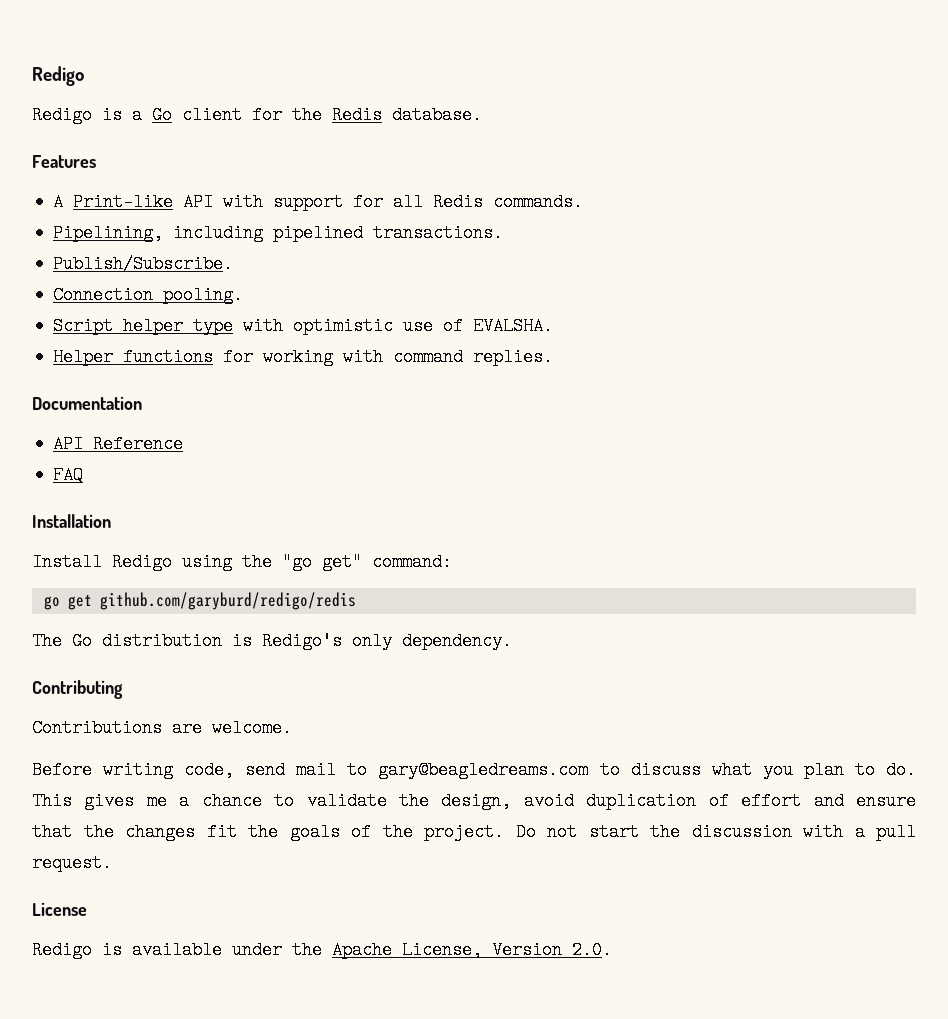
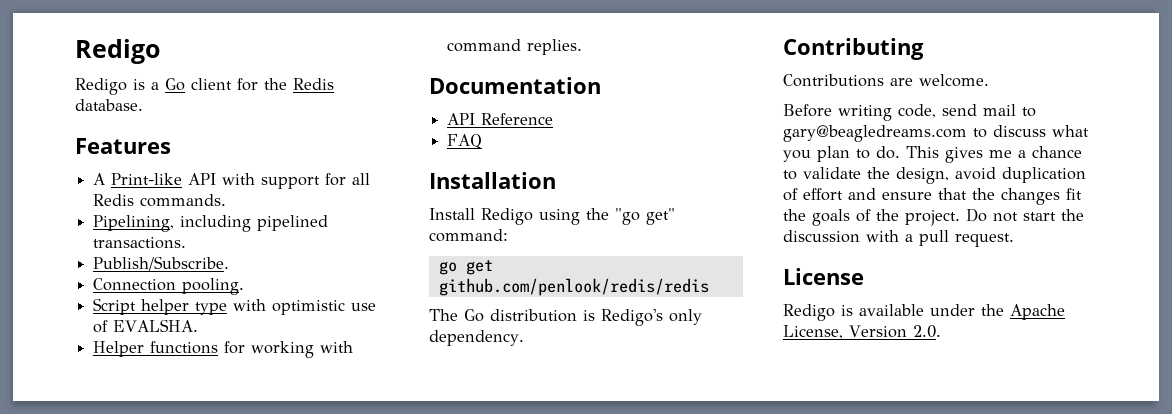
[99,592,356,610] github.com/garyburd/redigo/redis -> [438,278,709,296] github.com/penlook/redis/redis

